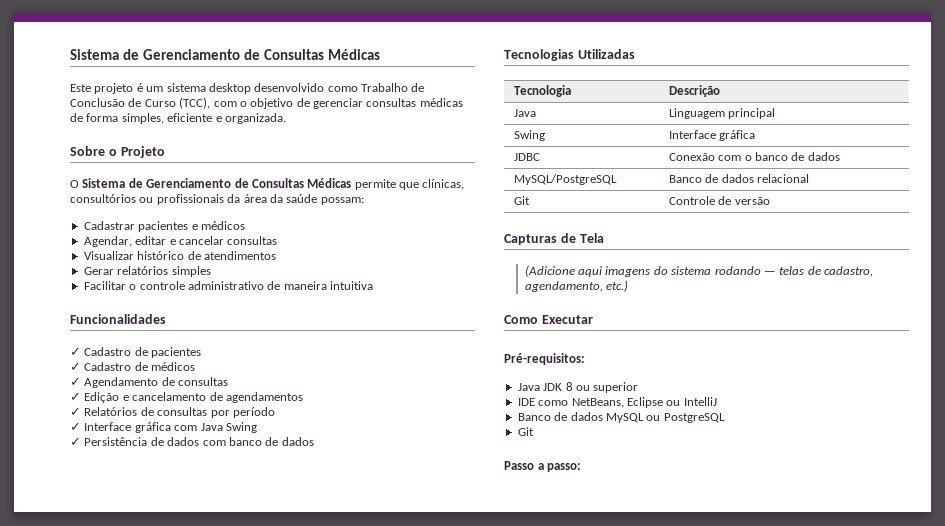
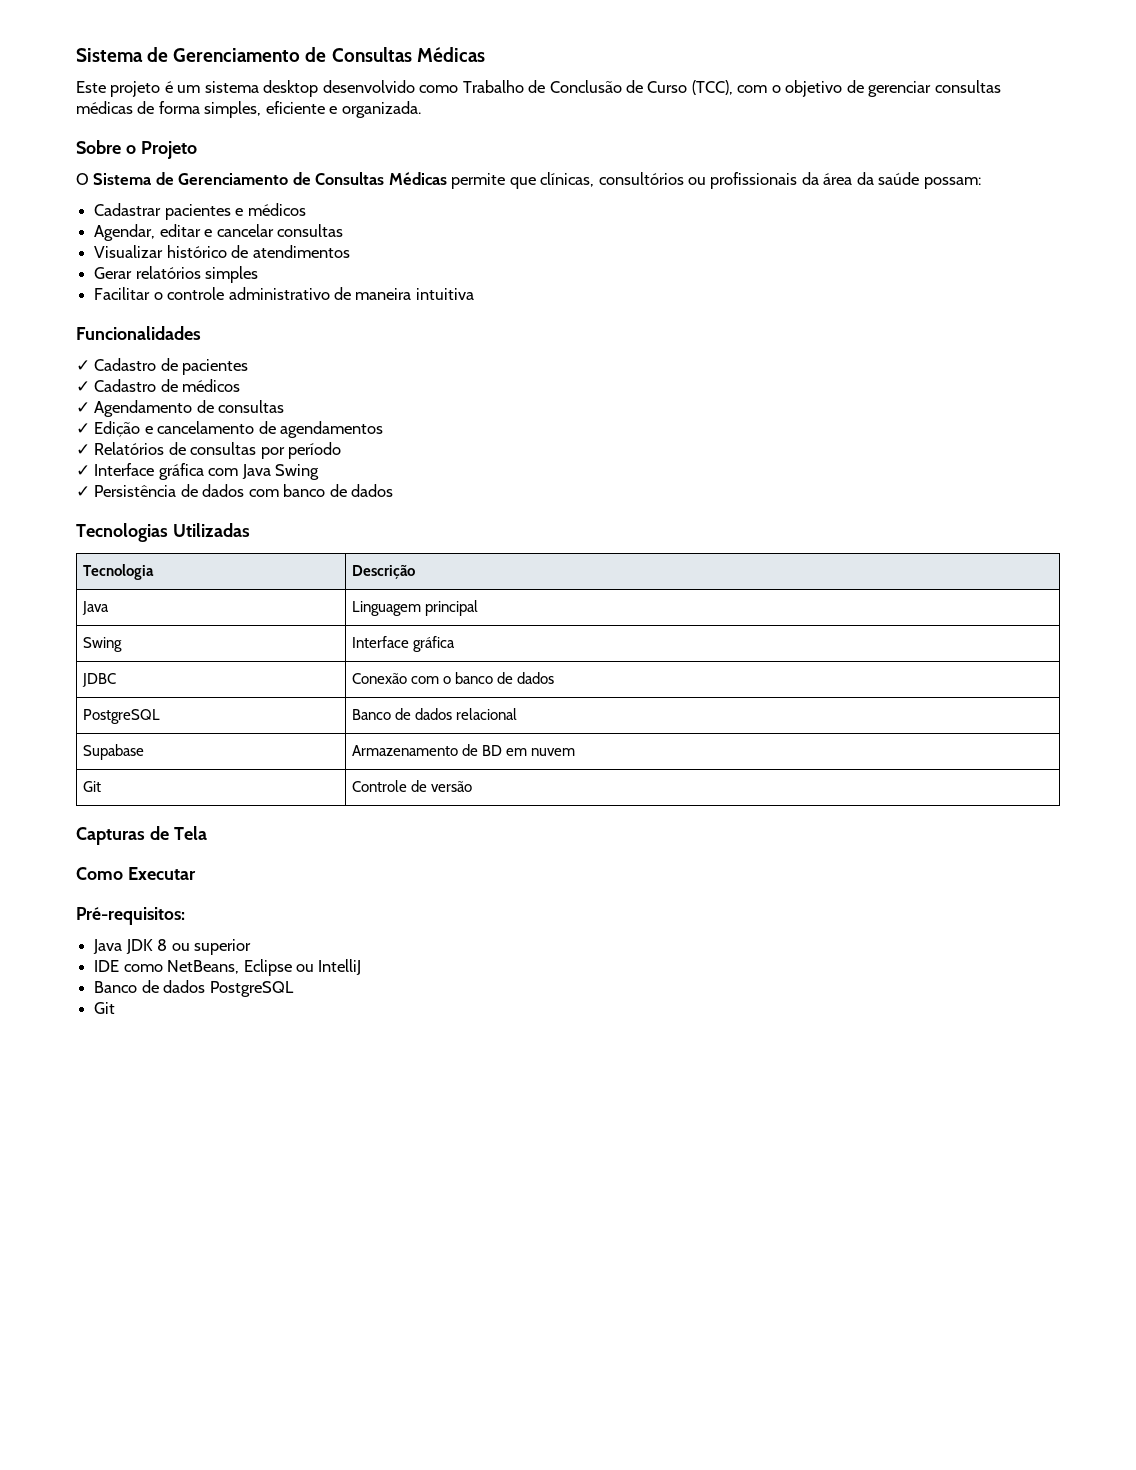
[513,174,617,185] MySQL/PostgreSQL -> [82,709,160,724] PostgreSQL
(809, 178) none -> [82,744,144,760] [351,744,576,756] // Supabase | Armazenamento de BD em nuvem
[524,265,874,277] [524,280,629,292] // (Adicione aqui imagens do sistema rodando — telas de cadastro, agendamento, etc.) -> (207, 833) none
[605,413,661,423] MySQL ou -> (206, 986) none
[504,461,582,472] // Passo a passo: -> (116, 1008) none

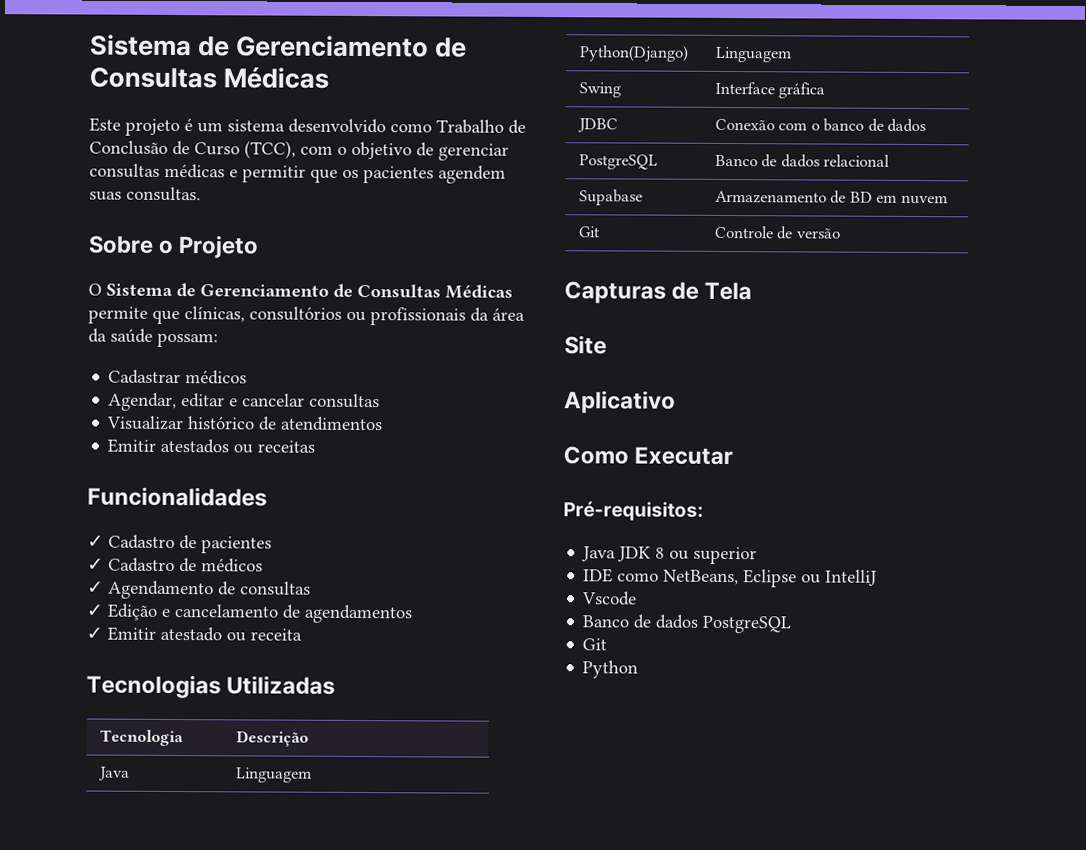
[263,80,319,97] desktop -> (285, 125) none
[137,101,421,118] de forma simples, eficiente e organizada. -> [229,165,506,184] [89,186,201,202] e permitir que os pacientes agendem suas consultas.
[164,204,244,220] pacientes e -> (182, 377) none
[94,266,259,283] [94,287,474,300] Gerar relatórios simples // Facilitar o controle administrativo de maneira intuitiva -> [107,438,316,454] Emitir atestados ou receitas
[94,442,342,459] [76,463,320,480] [76,484,394,497] Relatórios de consultas por período // ✓ Interface gráfica com Java Swing // ✓ Persistência de dados com banco de dados -> [107,626,302,642] Emitir atestado ou receita
[425,600,479,616] principal -> [578,45,689,62] [714,46,792,63] // Python(Django) | Linguagem
(207, 833) none -> [564,335,607,355] [564,390,676,414] // Site // Aplicativo
(362, 967) none -> [582,591,638,606] // Vscode
(116, 1008) none -> [582,660,639,679] // Python

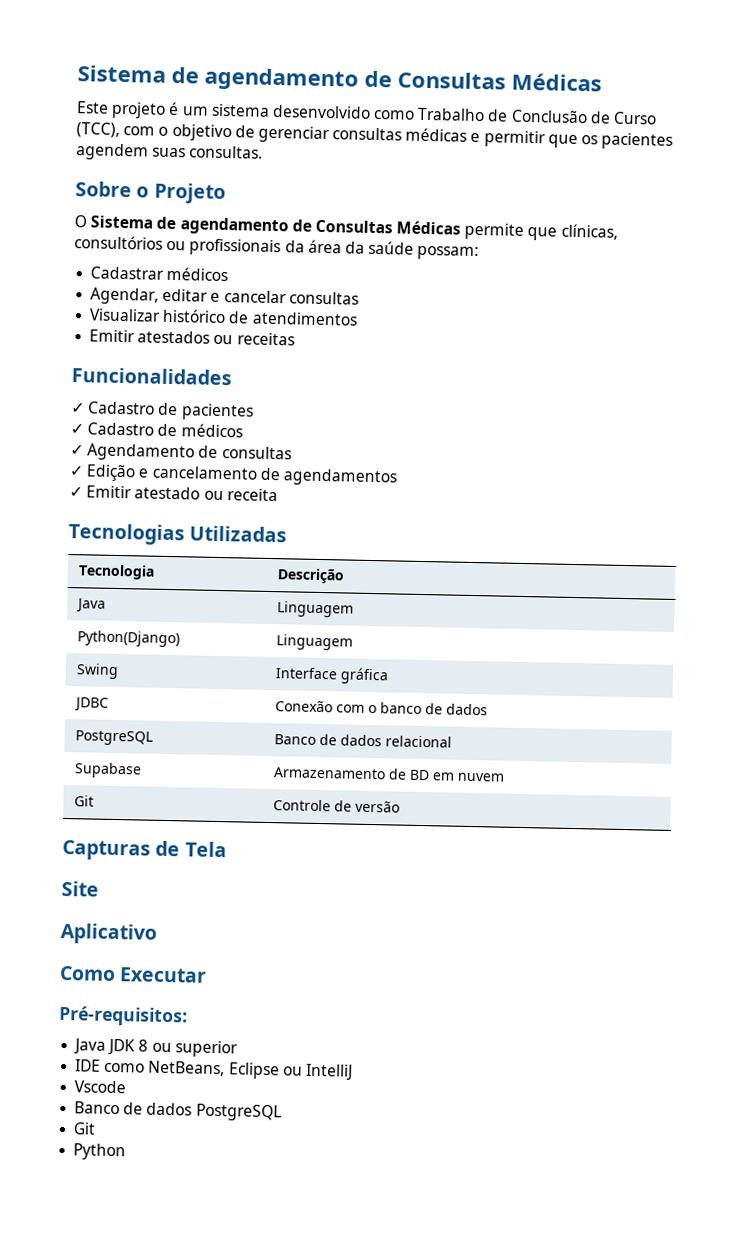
[89,34,430,58] Sistema de Gerenciamento -> [77,65,359,92] Sistema de agendamento
[200,284,329,297] Gerenciamento -> [179,217,289,236] agendamento

